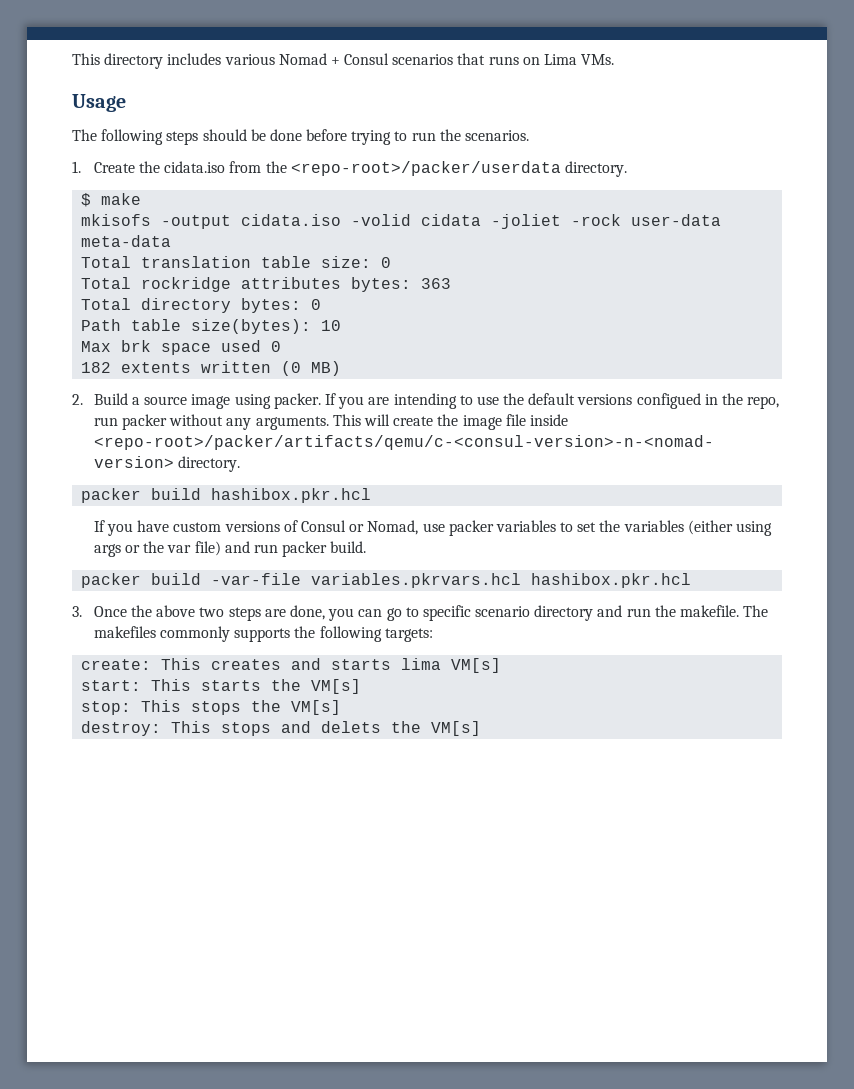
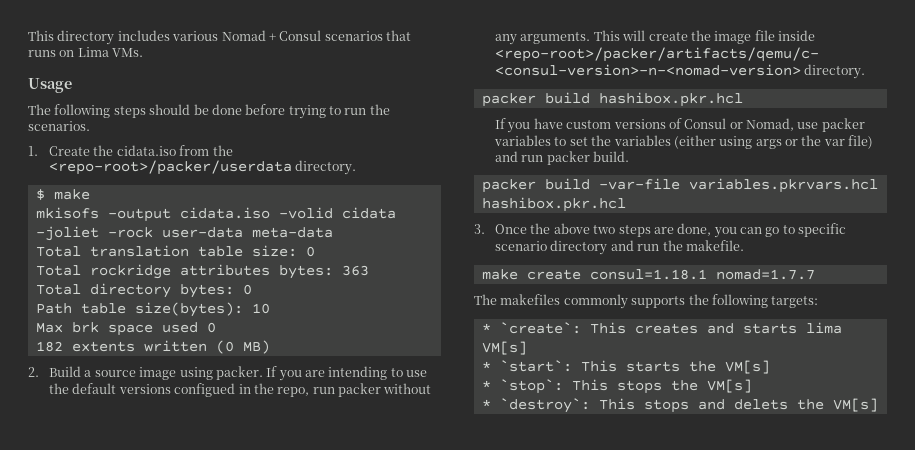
(740, 611) none -> [481,269,815,280] // make create consul=1.18.1 nomad=1.7.7 //
[81,659,152,670] create: -> [481,322,581,334] * `create`:
[81,680,142,691] start: -> [481,360,572,372] * `start`:
[81,701,132,715] stop: -> [481,379,563,394] * `stop`:
[81,721,162,736] destroy: -> [481,398,590,413] * `destroy`:

